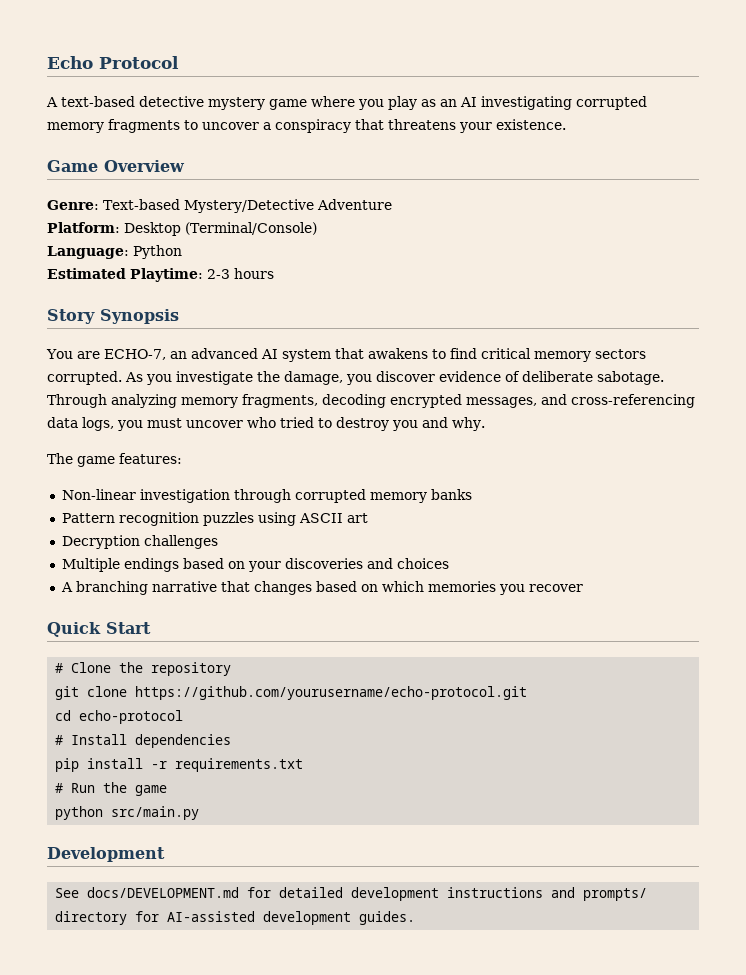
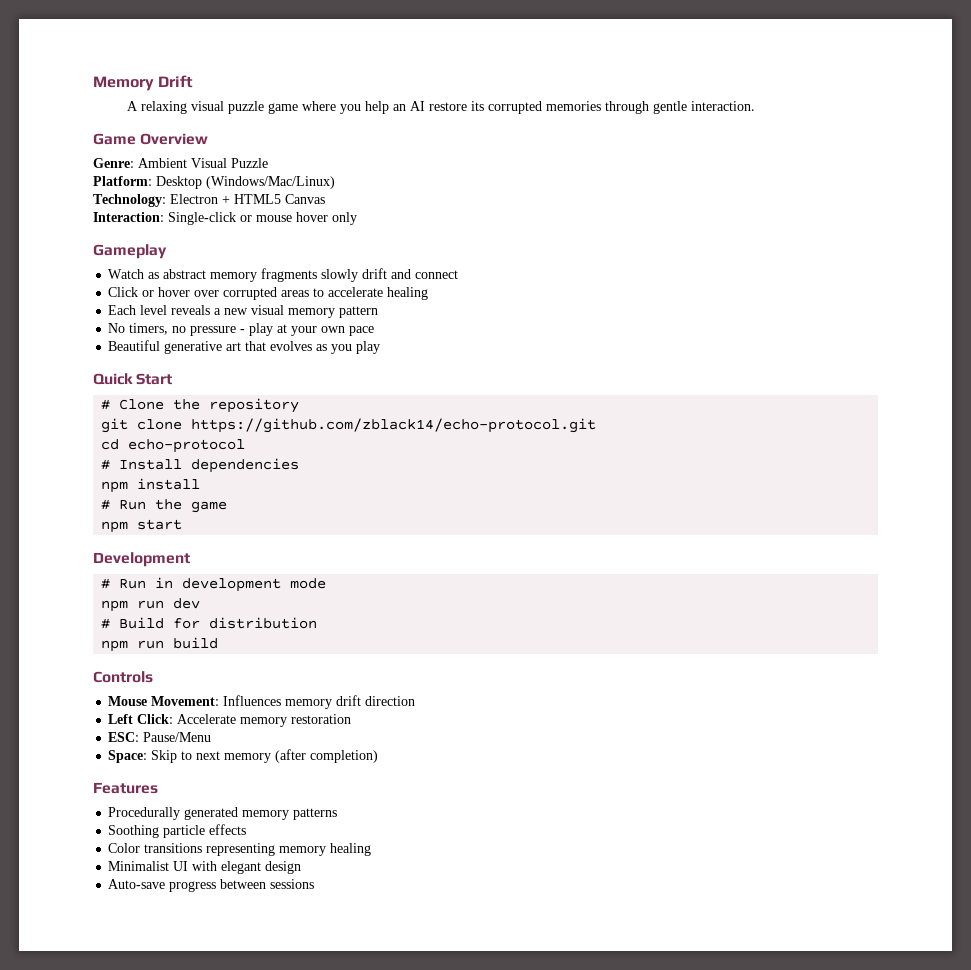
[47,56,179,69] [46,96,647,110] [47,119,566,133] Echo Protocol // A text-based detective mystery game where you play as an AI investigating corrupted memory fragments to uncover a conspiracy that threatens your existence. -> [93,75,194,91] [127,101,756,114] Memory Drift // A relaxing visual puzzle game where you help an AI restore its corrupted memories through gentle interaction.
[103,199,392,213] Text-based Mystery/Detective Adventure -> [138,158,268,168] Ambient Visual Puzzle
[185,222,317,235] [47,245,182,259] [47,268,274,282] [47,309,179,324] [46,348,646,362] [47,371,664,385] [47,394,695,408] [47,417,485,431] [47,453,182,467] [61,489,472,503] [61,512,368,526] [61,535,218,549] [61,558,449,572] [60,581,583,595] (Terminal/Console) // Language: Python // Estimated Playtime: 2-3 hours // Story Synopsis // You are ECHO-7, an advanced AI system that awakens to find critical memory sectors corrupted. As you investigate the damage, you discover evidence of deliberate sabotage. Through analyzing memory fragments, decoding encrypted messages, and cross-referencing data logs, you must uncover who tried to destroy you and why. // The game features: // Non-linear investigation through corrupted memory banks // Pattern recognition puzzles using ASCII art // Decryption challenges // Multiple endings based on your discoveries and choices // A branching narrative that changes based on which memories you recover -> [206,176,335,189] [93,194,325,207] [93,212,357,225] [93,244,167,259] [108,268,459,282] [108,287,429,300] [108,305,379,318] [108,323,375,336] [108,340,381,354] (Windows/Mac/Linux) // Technology: Electron + HTML5 Canvas // Interaction: Single-click or mouse hover only // Gameplay // Watch as abstract memory fragments slowly drift and connect // Click or hover over corrupted areas to accelerate healing // Each level reveals a new visual memory pattern // No timers, no pressure - play at your own pace // Beautiful generative art that evolves as you play
[135,686,528,700] https://github.com/yourusername/echo-protocol.git -> [191,418,597,433] https://github.com/zblack14/echo-protocol.git
[55,758,80,772] pip -> [101,481,129,493] npm
[151,758,304,772] -r requirements.txt -> (201, 484) none
[55,806,200,820] python src/main.py -> [101,519,183,533] npm start
[55,887,648,901] [55,911,416,925] See docs/DEVELOPMENT.md for detailed development instructions and prompts/ directory for AI-assisted development guides. -> [101,577,327,592] [101,598,201,612] [101,617,318,629] [101,637,219,652] [93,671,153,683] [108,695,416,709] [108,714,352,727] [108,732,212,742] [108,749,379,763] [93,782,158,794] [108,807,338,820] [108,824,247,838] [108,843,372,856] [108,861,302,874] [108,879,315,892] # Run in development mode // npm run dev // # Build for distribution // npm run build // Controls // Mouse Movement: Influences memory drift direction // Left Click: Accelerate memory restoration // ESC: Pause/Menu // Space: Skip to next memory (after completion) // Features // Procedurally generated memory patterns // Soothing particle effects // Color transitions representing memory healing // Minimalist UI with elegant design // Auto-save progress between sessions

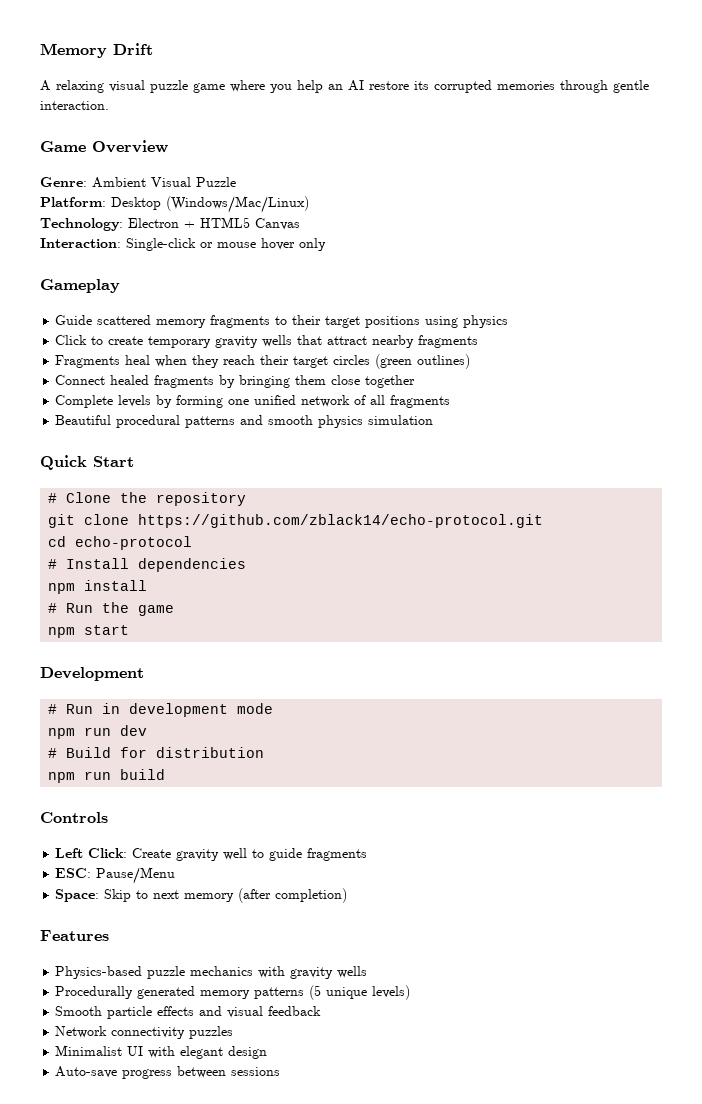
[108,268,459,282] [108,287,429,300] [108,305,379,318] [108,323,375,336] [108,340,381,354] Watch as abstract memory fragments slowly drift and connect // Click or hover over corrupted areas to accelerate healing // Each level reveals a new visual memory pattern // No timers, no pressure - play at your own pace // Beautiful generative art that evolves as you play -> [55,315,509,328] [55,335,479,348] [55,354,471,369] [55,375,416,388] [55,395,451,408] [55,415,434,428] Guide scattered memory fragments to their target positions using physics // Click to create temporary gravity wells that attract nearby fragments // Fragments heal when they reach their target circles (green outlines) // Connect healed fragments by bringing them close together // Complete levels by forming one unified network of all fragments // Beautiful procedural patterns and smooth physics simulation
[108,695,416,709] [108,714,352,727] Mouse Movement: Influences memory drift direction // Left Click: Accelerate memory restoration -> [55,848,368,861] Left Click: Create gravity well to guide fragments
[108,807,338,820] [108,824,247,838] [108,843,372,856] Procedurally generated memory patterns // Soothing particle effects // Color transitions representing memory healing -> [55,966,368,979] [55,985,411,1000] [55,1006,322,1019] [55,1026,234,1039] Physics-based puzzle mechanics with gravity wells // Procedurally generated memory patterns (5 unique levels) // Smooth particle effects and visual feedback // Network connectivity puzzles

